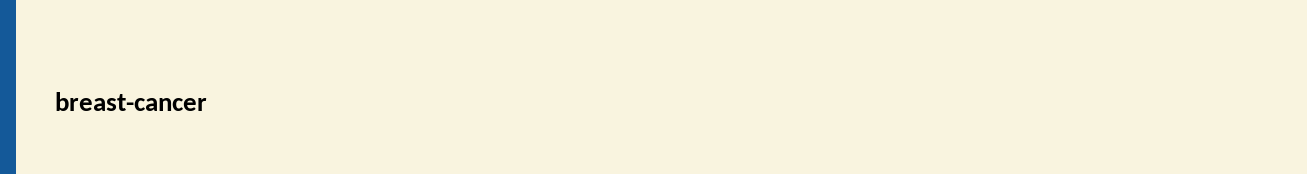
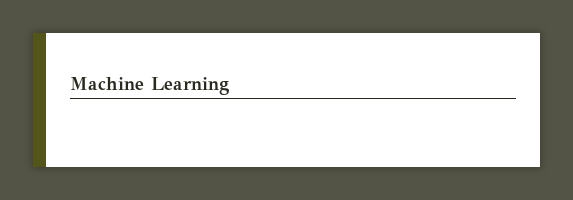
[55,92,207,111] breast-cancer -> [70,77,229,95] Machine Learning

